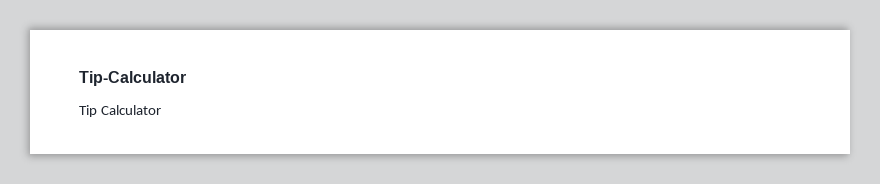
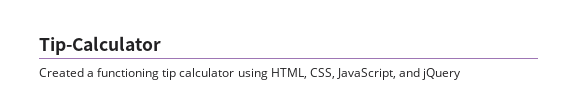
[79,105,161,117] Tip Calculator -> [39,68,462,80] Created a functioning tip calculator using HTML, CSS, JavaScript, and jQuery

